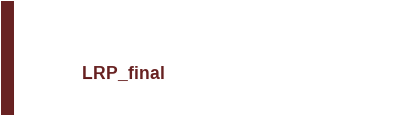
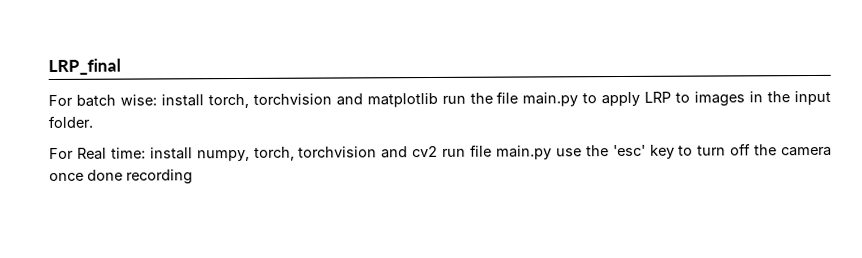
(166, 74) none -> [48,90,831,109] [48,115,93,129] [49,143,832,162] [49,169,193,185] // For batch wise: install torch, torchvision and matplotlib run the file main.py to apply LRP to images in the input folder. // For Real time: install numpy, torch, torchvision and cv2 run file main.py use the 'esc' key to turn off the camera once done recording

